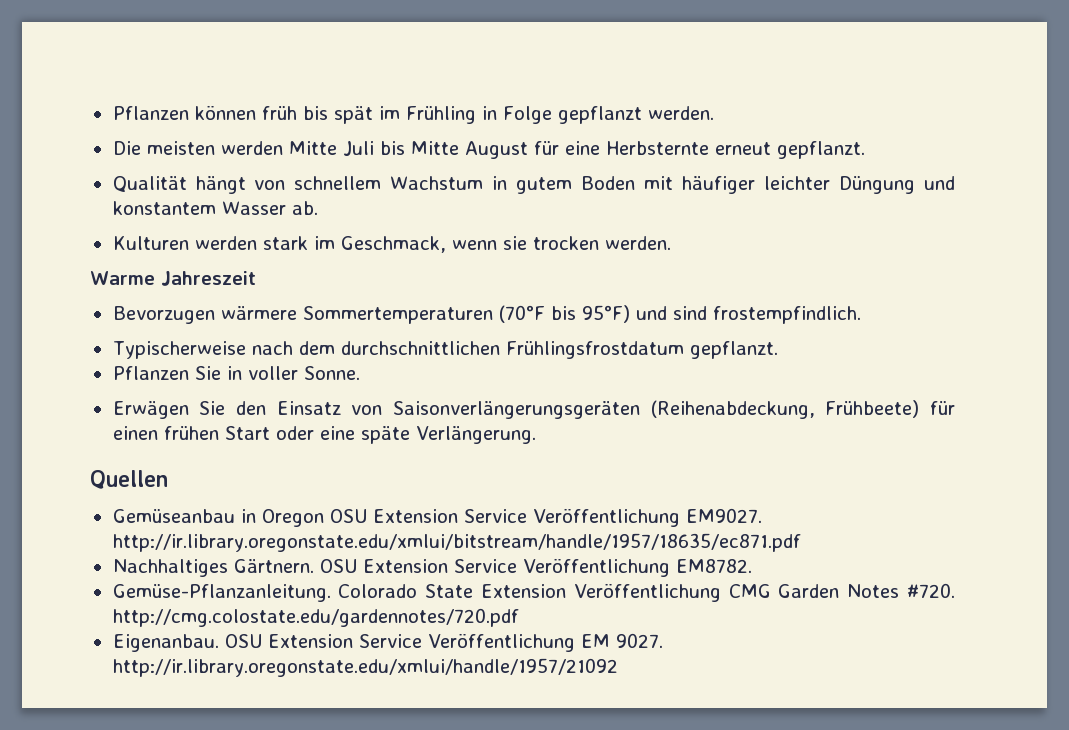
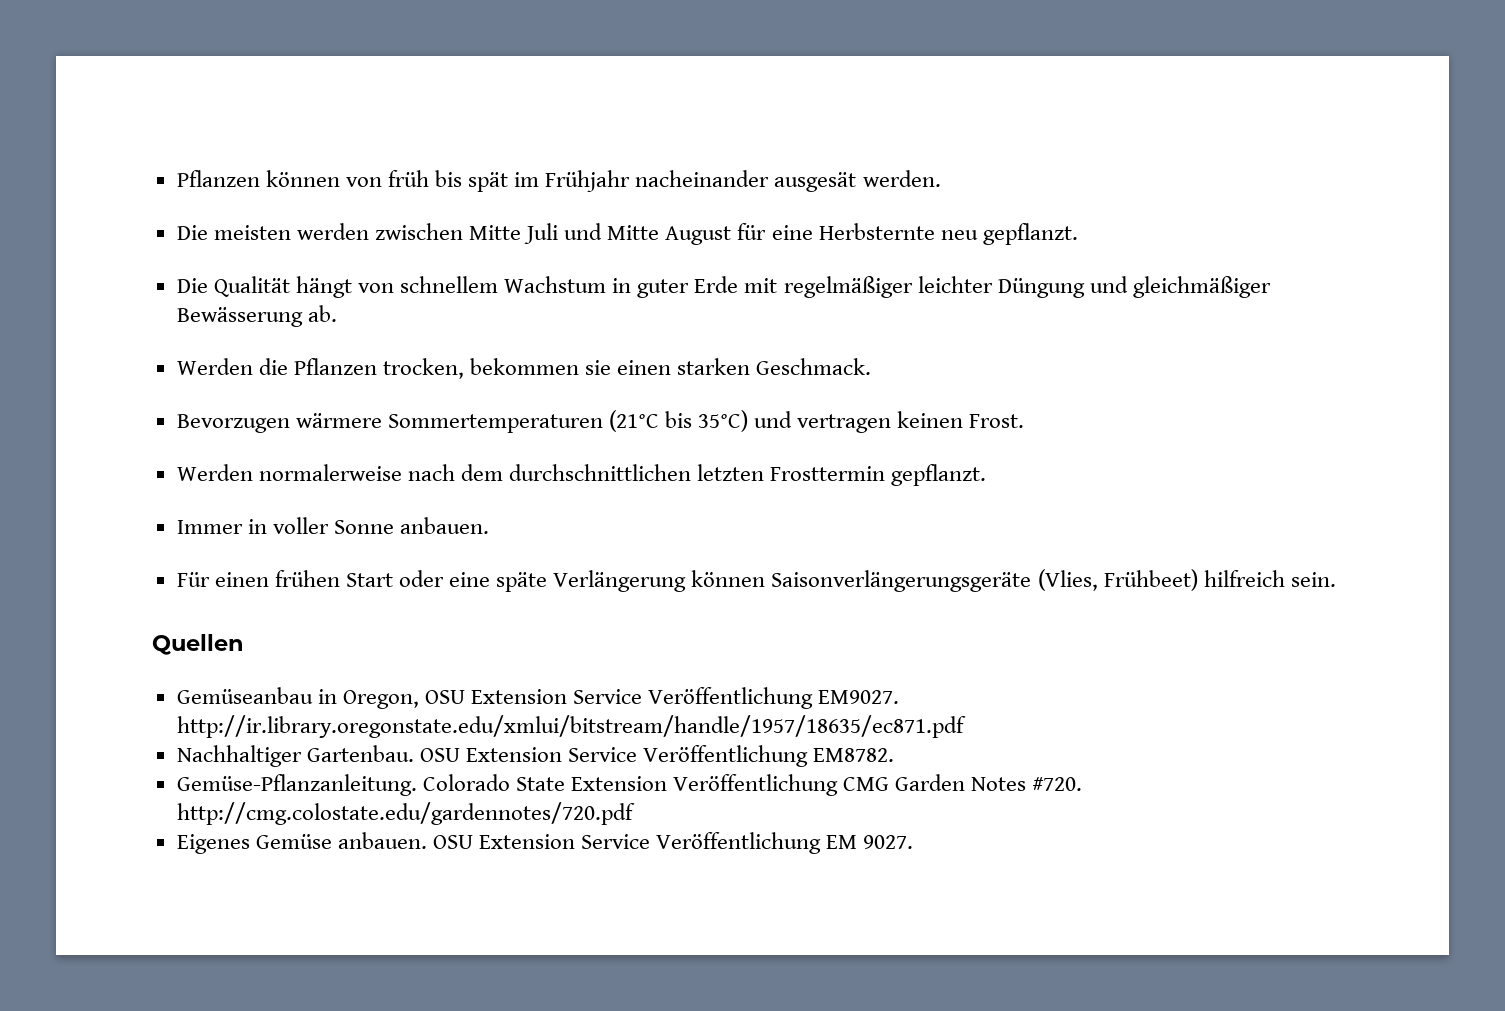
(256, 112) none -> [345,177,382,187] von
[405,106,642,124] Frühling in Folge gepflanzt -> [545,170,857,192] Frühjahr nacheinander ausgesät
(283, 148) none -> [374,223,463,240] zwischen
[379,141,405,155] bis -> [564,223,603,240] und
[714,141,865,159] erneut gepflanzt. // -> [940,223,1078,245] [176,278,208,293] neu gepflanzt. // Die
[516,176,756,194] gutem Boden mit häufiger -> [637,276,913,298] guter Erde mit regelmäßiger
[112,201,286,215] konstantem Wasser -> [1132,276,1271,298] [176,307,303,327] gleichmäßiger Bewässerung
[112,236,671,253] [90,271,256,286] [112,305,861,324] [112,341,246,359] Kulturen werden stark im Geschmack, wenn sie trocken werden. // Warme Jahreszeit // Bevorzugen wärmere Sommertemperaturen (70°F bis 95°F) und sind frostempfindlich. // Typischerweise -> [176,358,872,379] [176,410,1025,433] [176,464,402,481] Werden die Pflanzen trocken, bekommen sie einen starken Geschmack. // Bevorzugen wärmere Sommertemperaturen (21°C bis 35°C) und vertragen keinen Frost. // Werden normalerweise
[505,341,778,359] [112,366,360,380] [112,400,955,419] Frühlingsfrostdatum gepflanzt. // Pflanzen Sie in voller Sonne. // Erwägen Sie den Einsatz von Saisonverlängerungsgeräten (Reihenabdeckung, Frühbeete) für -> [697,464,987,486] [176,517,490,534] [176,572,210,587] letzten Frosttermin gepflanzt. // Immer in voller Sonne anbauen. // Für
[415,426,536,444] Verlängerung. -> [553,569,1336,592] Verlängerung können Saisonverlängerungsgeräte (Vlies, Frühbeet) hilfreich sein.
[261,509,324,527] Oregon -> [342,690,419,709] Oregon,
[112,559,314,577] Nachhaltiges Gärtnern. -> [176,745,414,767] Nachhaltiger Gartenbau.
[112,634,219,652] Eigenanbau. -> [176,832,427,854] Eigenes Gemüse anbauen.
[112,658,618,677] http://ir.library.oregonstate.edu/xmlui/handle/1957/21092 -> (914, 842) none

